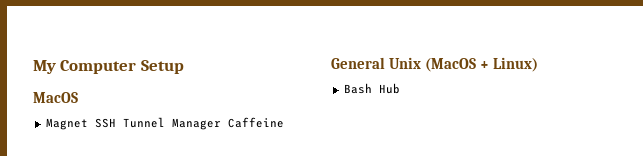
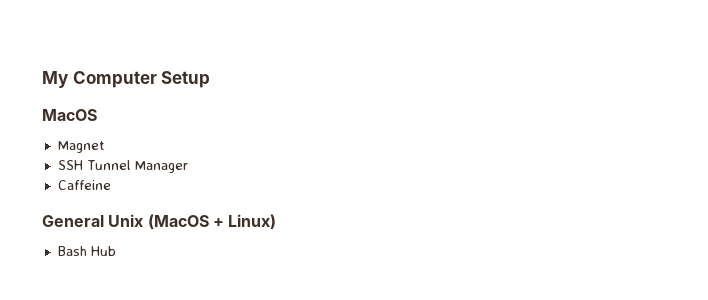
(88, 124) none -> (104, 147) //
(221, 124) none -> (188, 167) //

